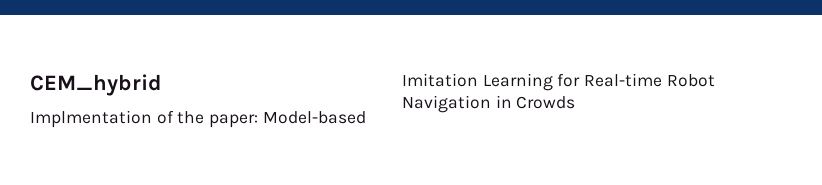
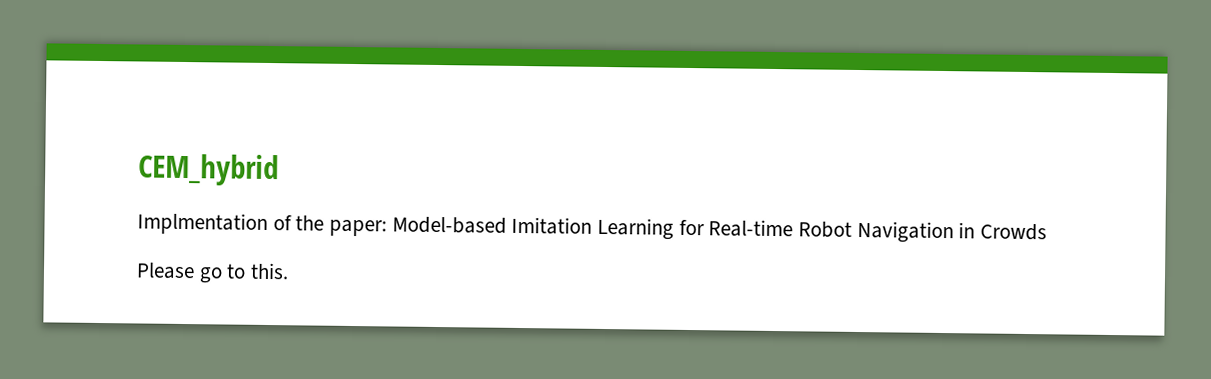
(576, 102) none -> [136,262,290,284] // Please go to this.

